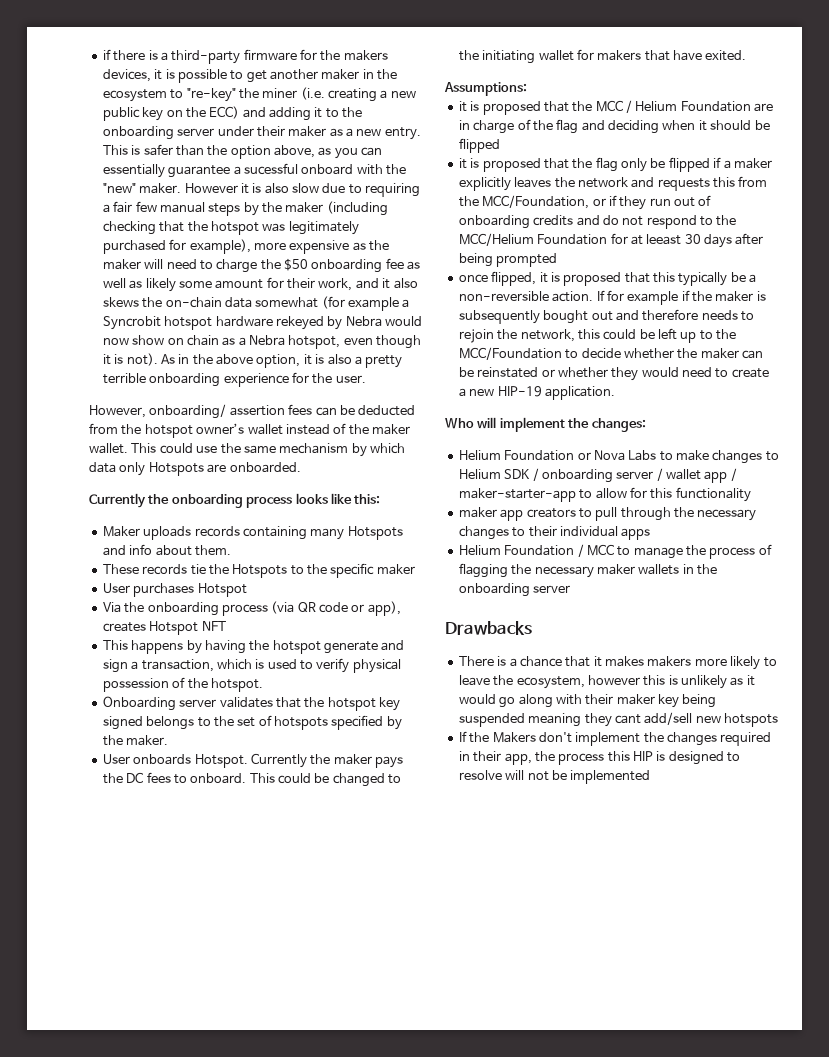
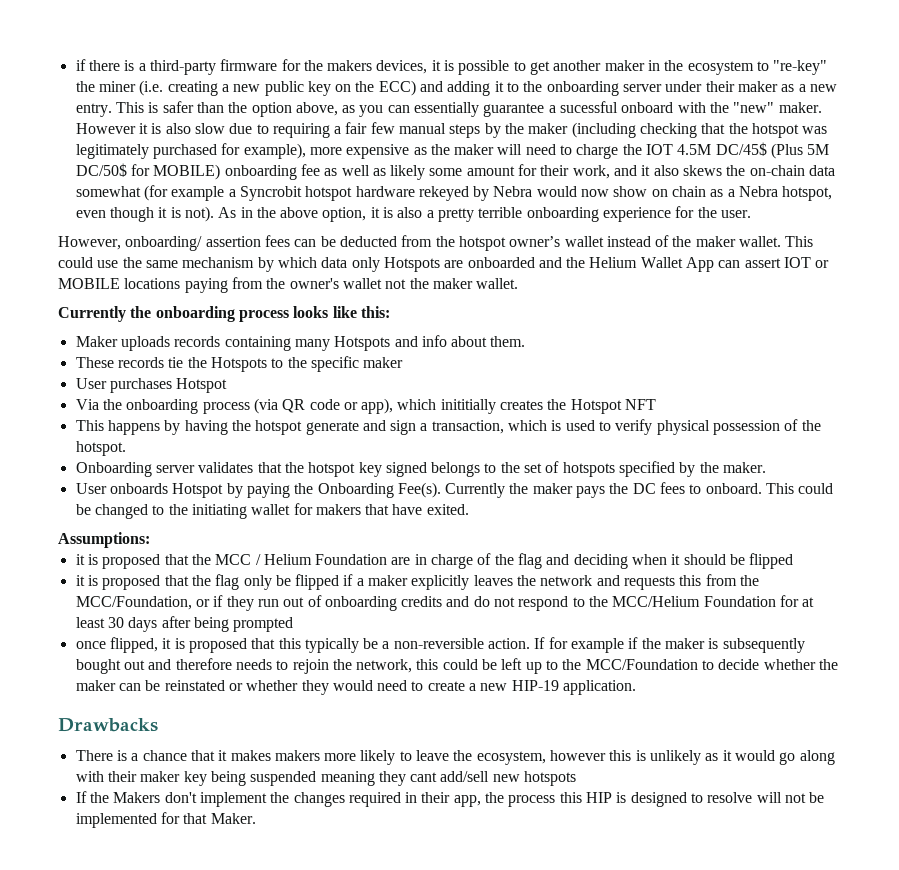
[284,258,308,271] $50 -> [646,142,830,159] [75,163,221,180] IOT 4.5M DC/45$ (Plus 5M DC/50$ for MOBILE)
[229,462,301,473] onboarded. -> [467,257,830,272] [58,277,519,293] onboarded and the Helium Wallet App can assert IOT or MOBILE locations paying from the owner's wallet not the maker wallet.
[102,622,146,632] creates -> [397,399,567,414] which inititially creates the
[194,754,248,768] Hotspot. -> [172,482,441,498] Hotspot by paying the Onboarding Fee(s).
[646,234,682,245] leeast -> [75,617,105,628] least
[445,417,646,432] [458,450,779,464] [458,468,737,483] [458,487,751,502] [458,507,757,521] [458,526,651,540] [458,544,772,559] [458,563,717,578] [458,583,571,597] // Who will implement the changes: // Helium Foundation or Nova Labs to make changes to Helium SDK / onboarding server / wallet app / maker-starter-app to allow for this functionality // maker app creators to pull through the necessary changes to their individual apps // Helium Foundation / MCC to manage the process of flagging the necessary maker wallets in the onboarding server -> (637, 687) none
(651, 777) none -> [160,812,256,824] for that Maker.

